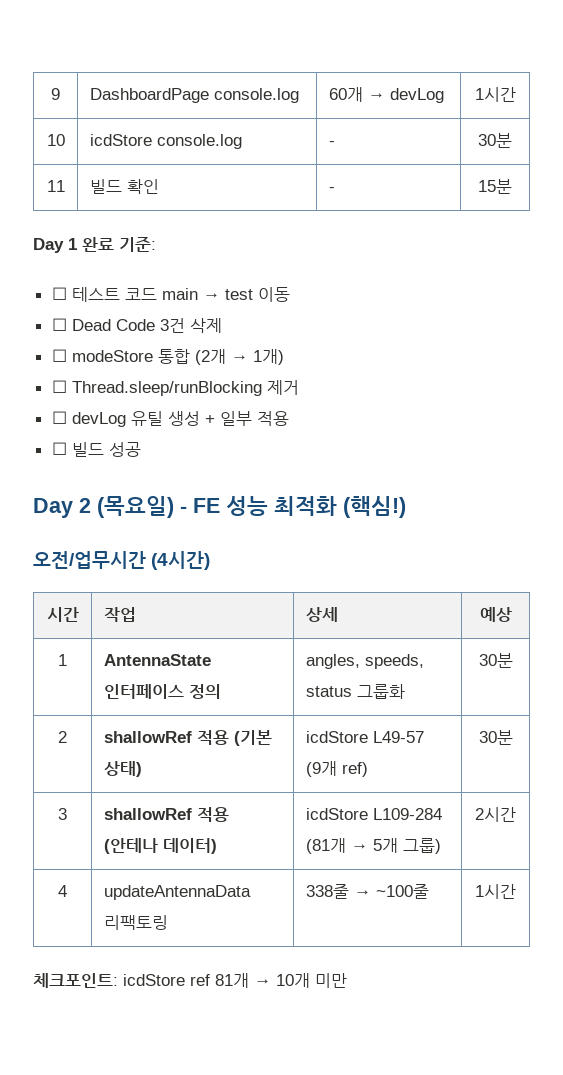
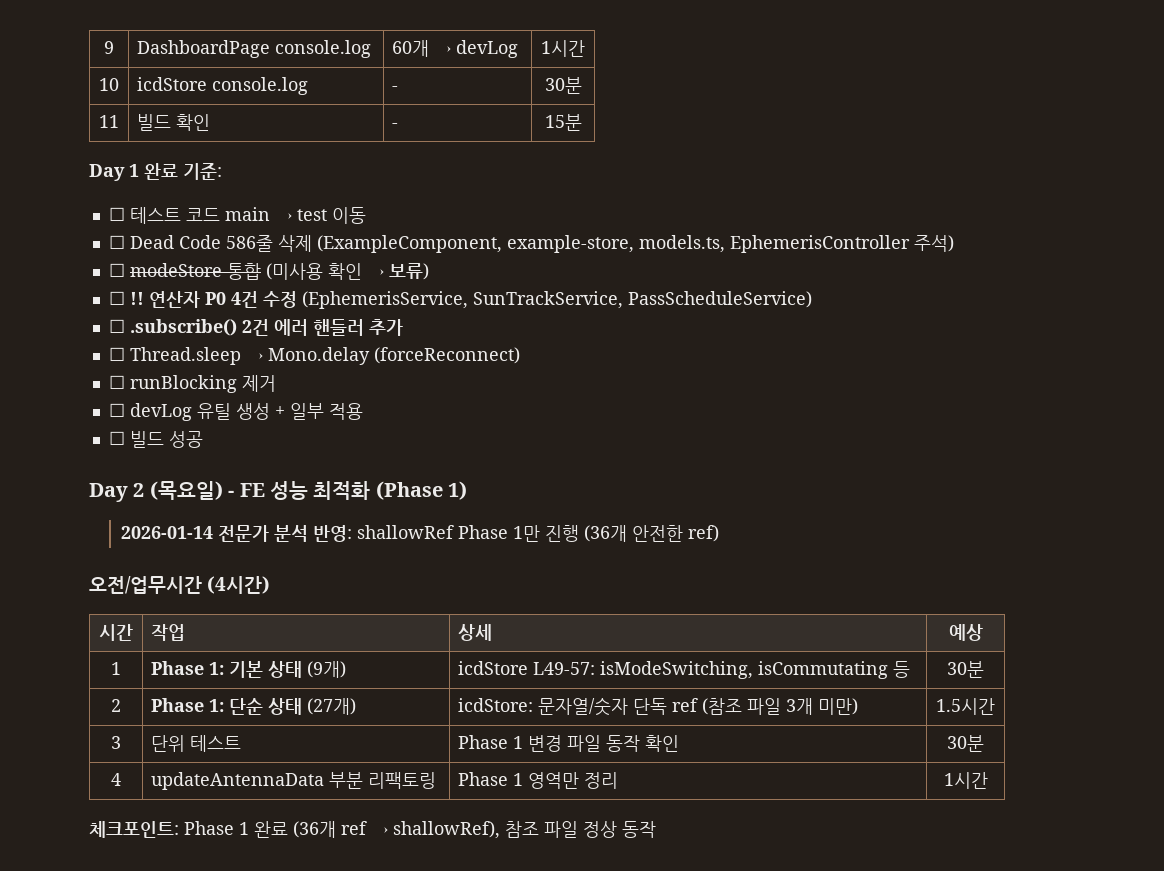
[159,318,185,333] 3건 -> [225,235,273,252] 586줄
[51,349,284,365] [51,380,262,396] // ☐ modeStore 통합 (2개 → 1개) // ☐ Thread.sleep/runBlocking -> [316,235,954,253] [108,263,429,280] [108,291,812,309] [108,319,403,336] [108,347,520,365] [108,375,237,393] (ExampleComponent, example-store, models.ts, EphemerisController 주석) // ☐ modeStore 통합 (미사용 확인 → 보류) // ☐ !! 연산자 P0 4건 수정 (EphemerisService, SunTrackService, PassScheduleService) // ☐ .subscribe() 2건 에러 핸들러 추가 // ☐ Thread.sleep → Mono.delay (forceReconnect) // ☐ runBlocking
[343,496,406,518] (핵심!) -> [375,481,468,500] [121,525,720,542] (Phase 1) // 2026-01-14 전문가 분석 반영: shallowRef Phase 1만 진행 (36개 안전한 ref)
[103,654,211,666] [103,684,221,699] [305,654,424,669] [305,684,405,699] [478,653,513,668] [58,731,67,743] [103,730,272,746] [103,761,142,777] [305,731,424,743] [305,761,368,777] [478,730,513,745] [58,808,67,820] [103,807,229,822] [103,838,217,854] [305,808,442,820] [305,838,441,854] [475,807,516,822] AntennaState 인터페이스 정의 | angles, speeds, status 그룹화 | 30분 // 2 | shallowRef 적용 (기본 상태) | icdStore L49-57 (9개 ref) | 30분 // 3 | shallowRef 적용 (안테나 데이터) | icdStore L109-284 (81개 → 5개 그룹) | 2시간 -> [151,661,347,678] [458,661,911,679] [947,661,984,678] [111,699,121,712] [151,698,357,715] [458,697,859,716] [936,698,995,715] [111,736,121,749] [151,735,242,752] [458,735,680,752] [947,735,984,752] Phase 1: 기본 상태 (9개) | icdStore L49-57: isModeSwitching, isCommutating 등 | 30분 // 2 | Phase 1: 단순 상태 (27개) | icdStore: 문자열/숫자 단독 ref (참조 파일 3개 미만) | 1.5시간 // 3 | 단위 테스트 | Phase 1 변경 파일 동작 확인 | 30분
(251, 892) none -> [329,772,364,789] 부분
[305,884,429,899] [475,884,516,899] [33,973,347,988] 338줄 → ~100줄 | 1시간 // 체크포인트: icdStore ref 81개 → 10개 미만 -> [458,772,619,789] [943,772,988,789] [89,821,656,839] Phase 1 영역만 정리 | 1시간 // 체크포인트: Phase 1 완료 (36개 ref → shallowRef), 참조 파일 정상 동작

